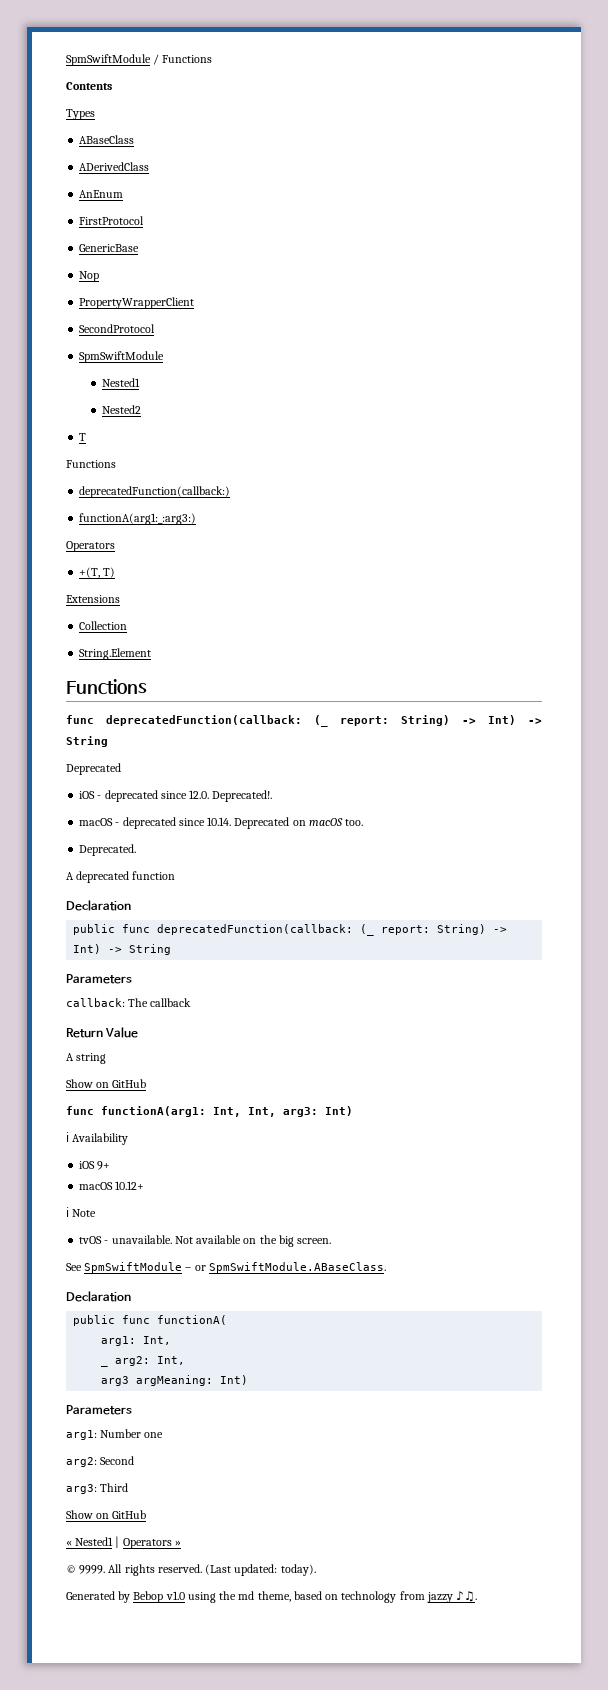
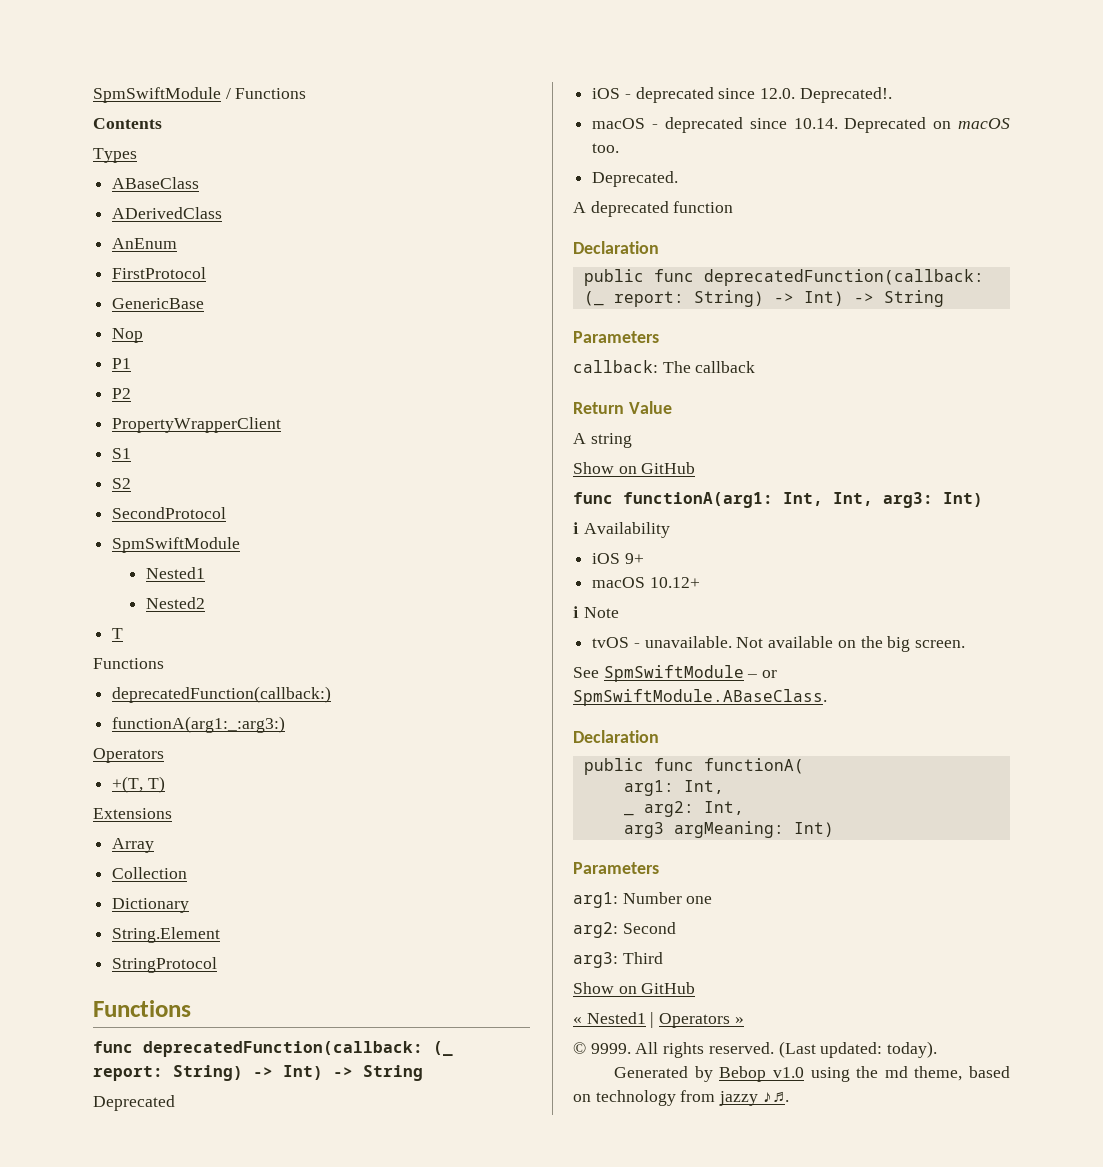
(100, 276) none -> [112,358,132,369] [112,388,132,399] // P1 // P2
(195, 303) none -> [112,448,132,459] [112,478,132,489] // S1 // S2
(120, 599) none -> [112,838,155,853] // Array
(128, 625) none -> [112,898,190,913] // Dictionary
(152, 654) none -> [112,957,218,973] // StringProtocol

